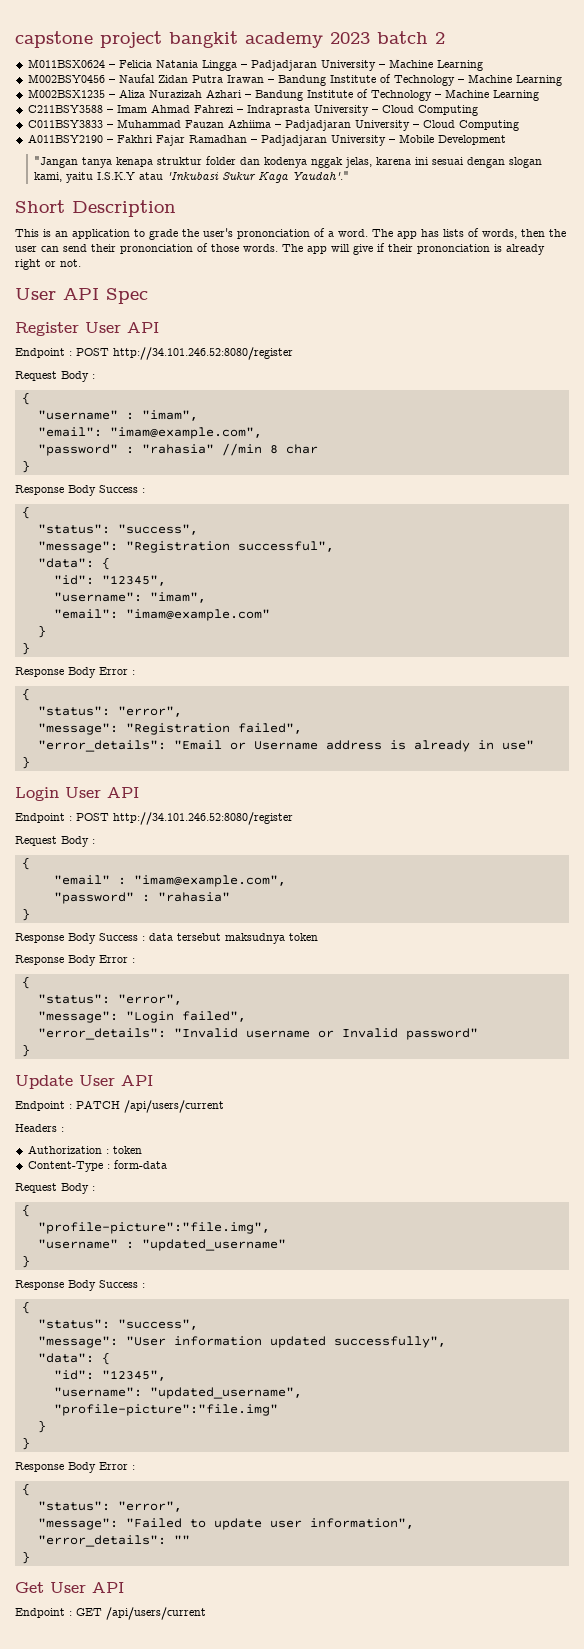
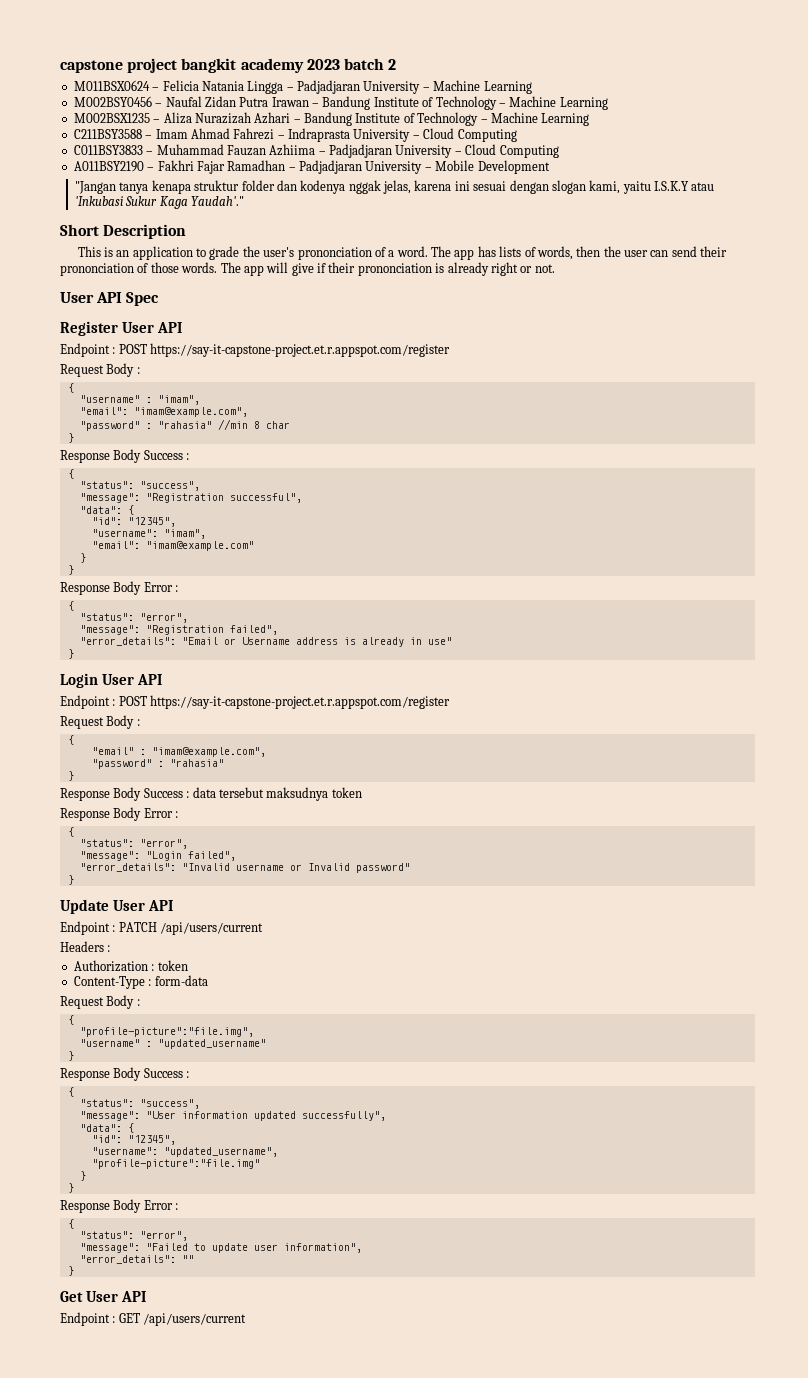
[113,347,293,360] http://34.101.246.52:8080/register -> [150,343,451,357] https://say-it-capstone-project.et.r.appspot.com/register
[113,812,293,825] http://34.101.246.52:8080/register -> [150,695,451,709] https://say-it-capstone-project.et.r.appspot.com/register

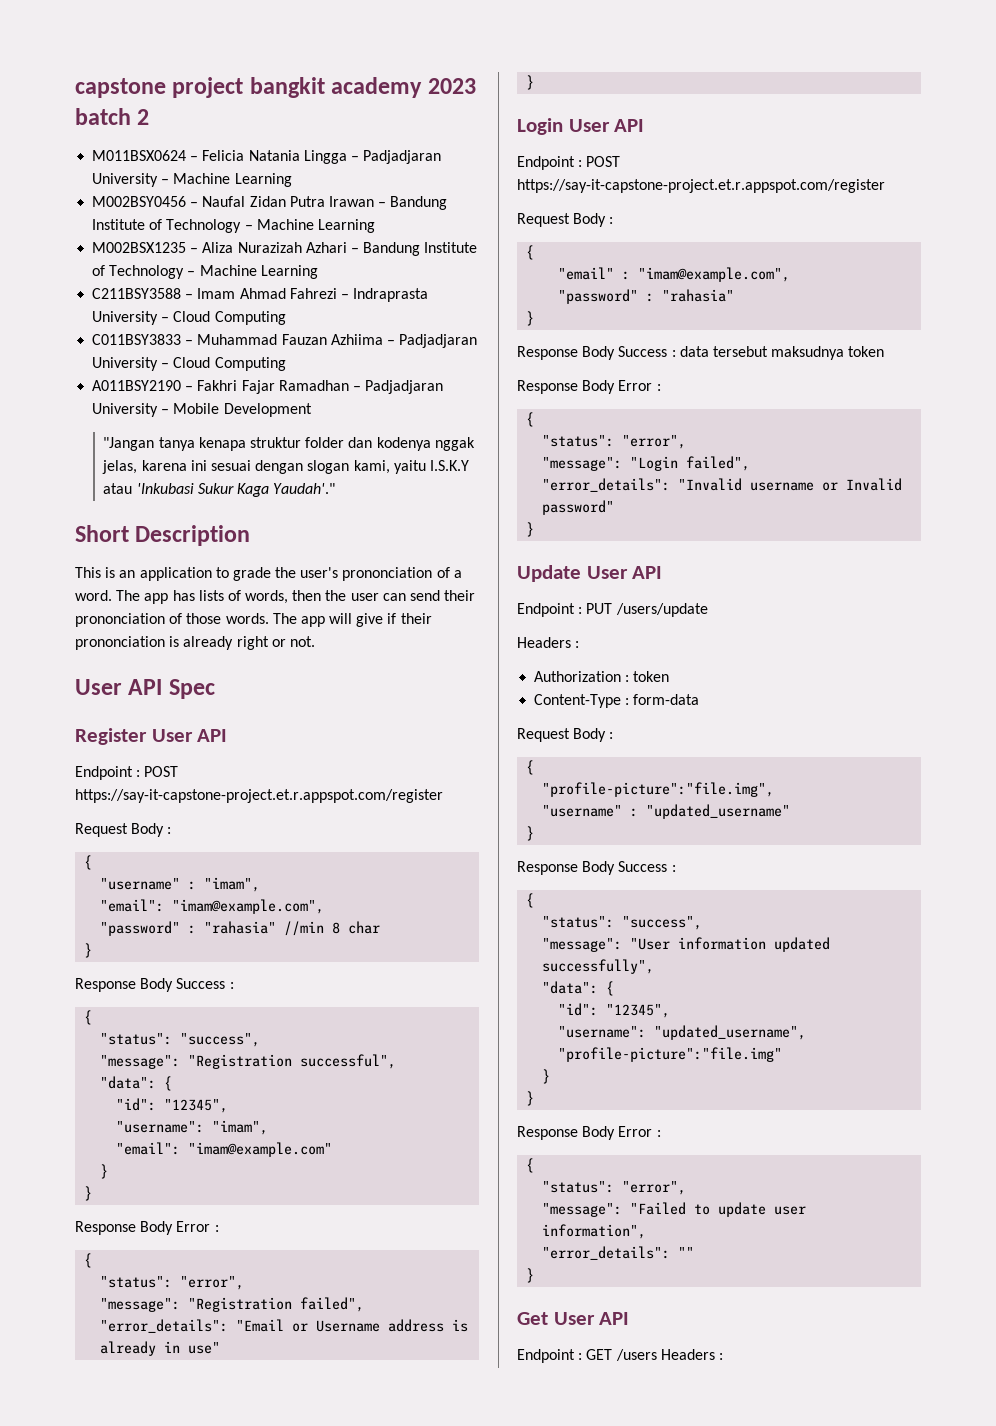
[118,922,264,935] PATCH /api/users/current -> [586,603,708,617] PUT /users/update
[143,1313,247,1326] /api/users/current -> [615,1349,723,1361] /users Headers :

